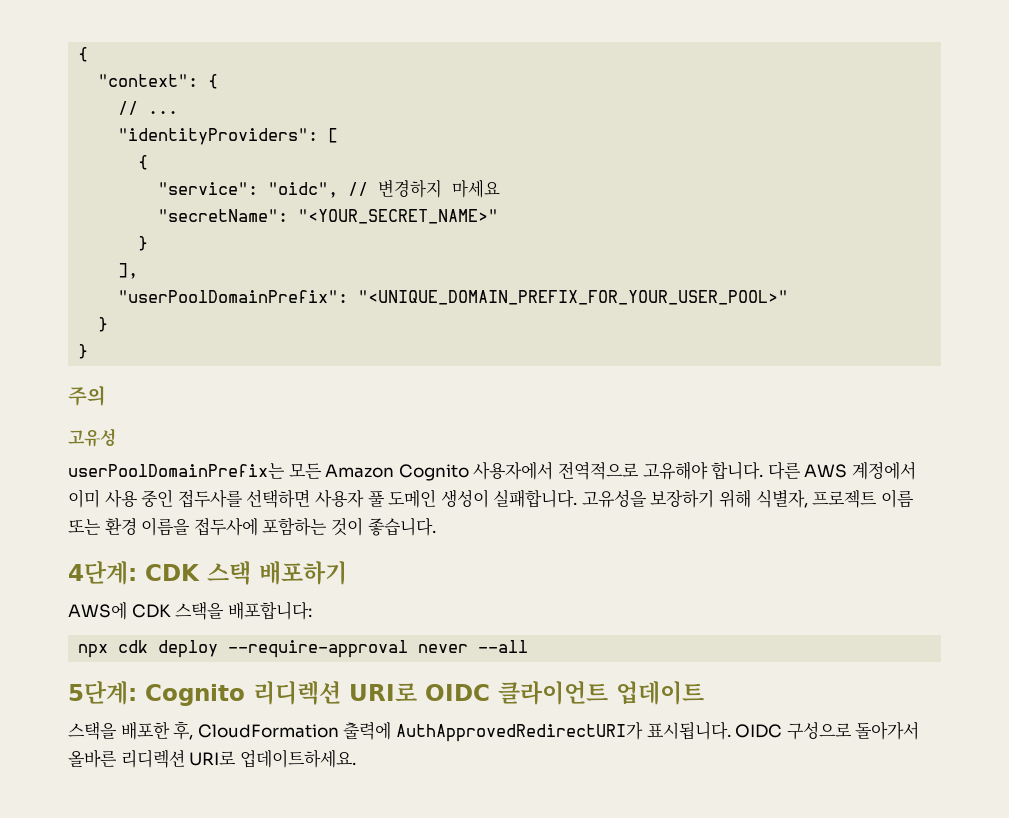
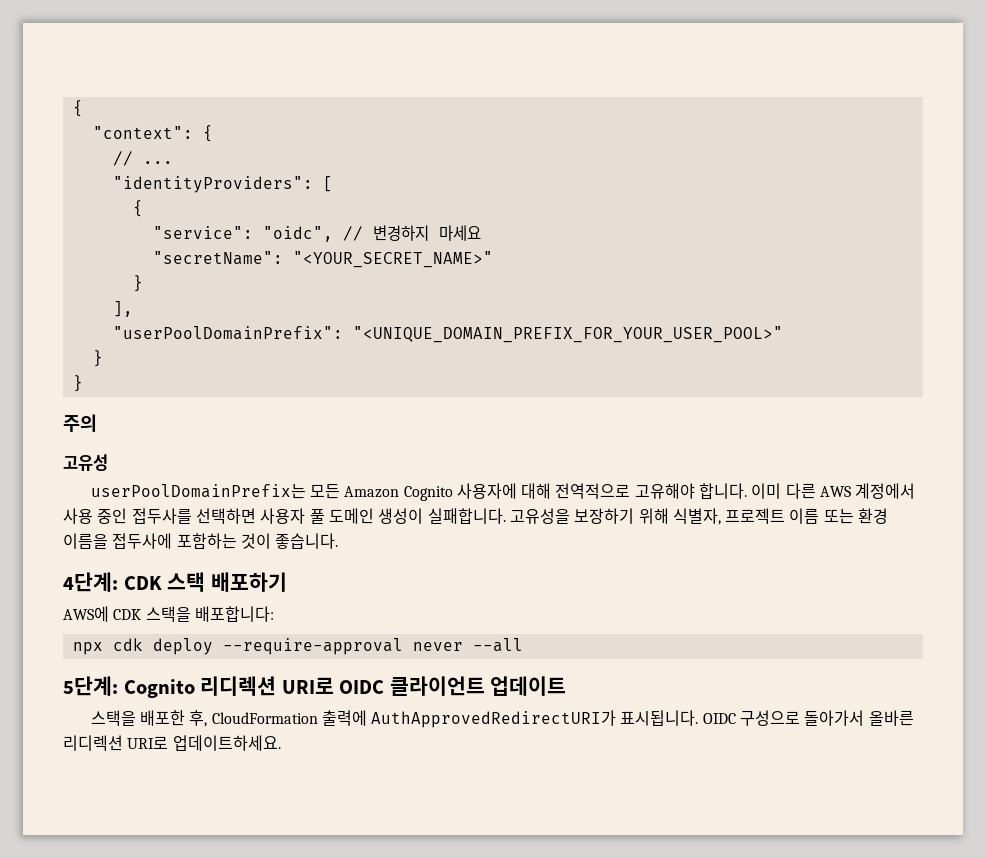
[473,461,554,480] 사용자에서 -> [456,483,552,499] 사용자에 대해
(764, 471) none -> [751,483,782,499] 이미
[68,489,100,508] 이미 -> (916, 491) none

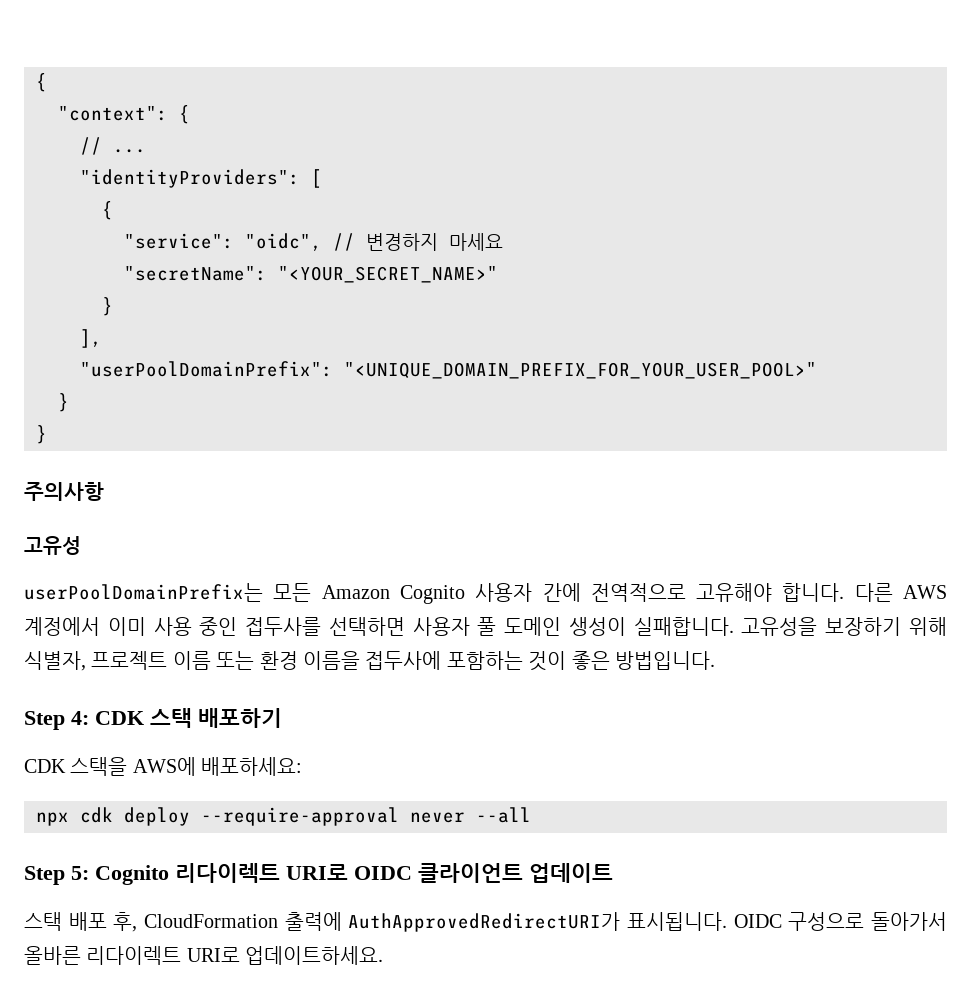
[63,414,97,432] 주의 -> [24,482,104,501] 주의사항
[456,483,552,499] 사용자에 대해 -> [475,583,581,602] 사용자 간에
[751,483,782,499] 이미 -> (845, 592) none
(916, 491) none -> [107,617,146,636] 이미
[275,533,339,549] [63,572,118,592] 좋습니다. // 4단계: -> [571,651,715,670] [24,711,89,730] 좋은 방법입니다. // Step 4:
[63,606,109,622] AWS에 -> (282, 718) none
[194,606,274,622] 배포합니다: -> [132,757,303,776] AWS에 배포하세요:
[63,676,277,698] 5단계: Cognito 리디렉션 -> [24,863,280,885] Step 5: Cognito 리다이렉트
[90,710,185,726] 스택을 배포한 -> [24,912,107,931] 스택 배포
[63,735,123,751] 리디렉션 -> [86,946,182,965] 리다이렉트

